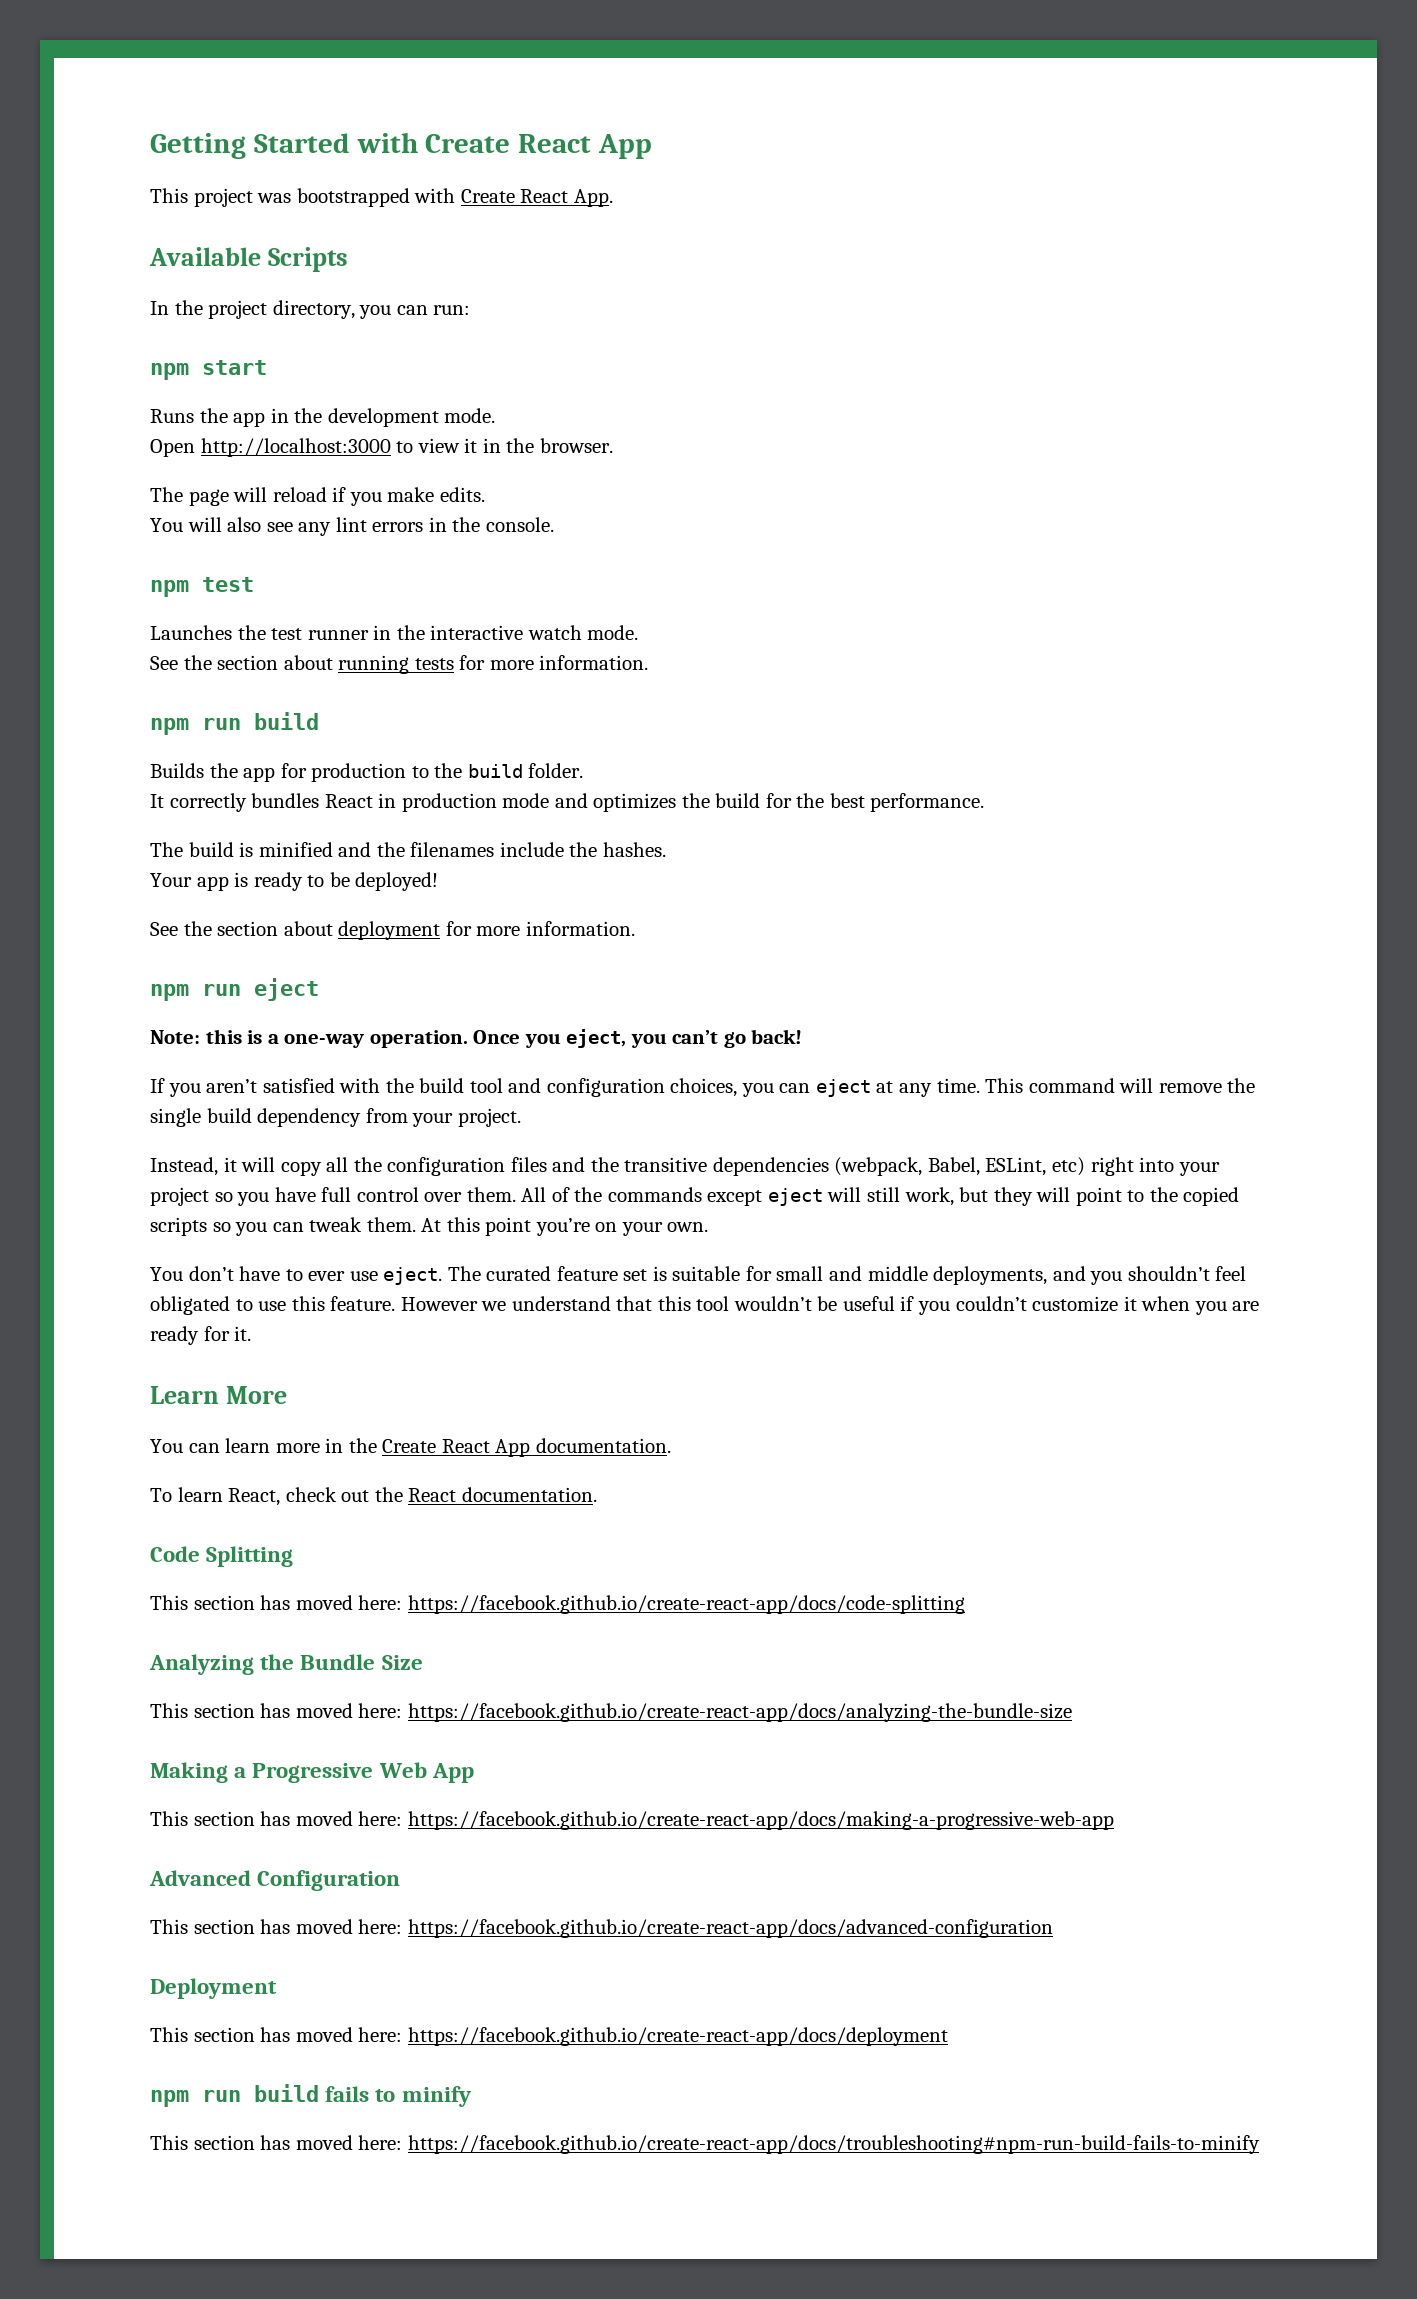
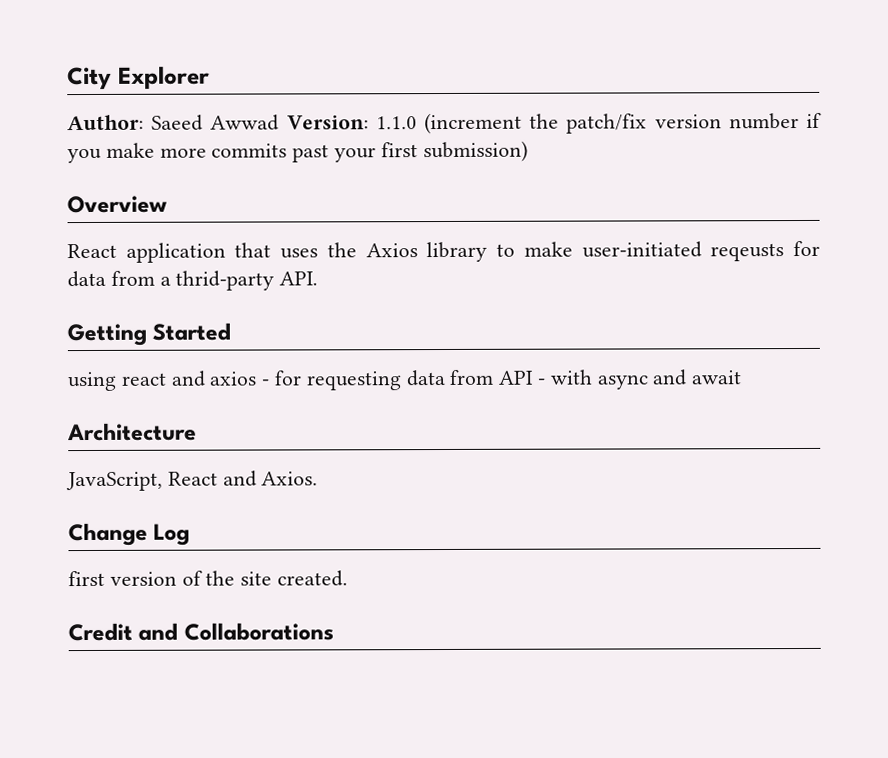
[150,132,653,159] [150,188,613,207] [149,247,348,272] [150,300,471,319] [150,360,267,380] [150,408,496,427] [150,438,613,457] [150,487,485,506] [150,517,554,536] [150,577,254,597] [150,625,639,640] [150,655,649,674] [150,712,319,735] [150,763,584,782] [150,793,985,812] [150,842,666,857] [150,872,439,891] [150,921,635,940] [150,978,319,1001] [150,1029,803,1048] [150,1078,1256,1097] [150,1108,521,1127] [150,1157,1220,1176] [150,1187,1240,1206] [150,1217,709,1236] [150,1266,1247,1285] [150,1296,1260,1315] [150,1326,252,1345] [150,1386,287,1404] [150,1438,671,1457] [150,1487,597,1506] [150,1546,294,1567] [150,1595,965,1614] [149,1654,423,1675] [150,1703,1072,1722] [150,1762,474,1783] [150,1811,1114,1830] [149,1870,401,1891] [150,1919,1053,1938] [150,1978,277,1999] [150,2027,948,2046] [150,2084,471,2107] [150,2135,1260,2154] Getting Started with Create React App // This project was bootstrapped with Create React App. // Available Scripts // In the project directory, you can run: // npm start // Runs the app in the development mode. // Open http://localhost:3000 to view it in the browser. // The page will reload if you make edits. // You will also see any lint errors in the console. // npm test // Launches the test runner in the interactive watch mode. // See the section about running tests for more information. // npm run build // Builds the app for production to the build folder. // It correctly bundles React in production mode and optimizes the build for the best performance. // The build is minified and the filenames include the hashes. // Your app is ready to be deployed! // See the section about deployment for more information. // npm run eject // Note: this is a one-way operation. Once you eject, you can’t go back! // If you aren’t satisfied with the build tool and configuration choices, you can eject at any time. This command will remove the single build dependency from your project. // Instead, it will copy all the configuration files and the transitive dependencies (webpack, Babel, ESLint, etc) right into your project so you have full control over them. All of the commands except eject will still work, but they will point to the copied scripts so you can tweak them. At this point you’re on your own. // You don’t have to ever use eject. The curated feature set is suitable for small and middle deployments, and you shouldn’t feel obligated to use this feature. However we understand that this tool wouldn’t be useful if you couldn’t customize it when you are ready for it. // Learn More // You can learn more in the Create React App documentation. // To learn React, check out the React documentation. // Code Splitting // This section has moved here: https://facebook.github.io/create-react-app/docs/code-splitting // Analyzing the Bundle Size // This section has moved here: https://facebook.github.io/create-react-app/docs/analyzing-the-bundle-size // Making a Progressive Web App // This section has moved here: https://facebook.github.io/create-react-app/docs/making-a-progressive-web-app // Advanced Configuration // This section has moved here: https://facebook.github.io/create-react-app/docs/advanced-configuration // Deployment // This section has moved here: https://facebook.github.io/create-react-app/docs/deployment // npm run build fails to minify // This section has moved here: https://facebook.github.io/create-react-app/docs/troubleshooting#npm-run-build-fails-to-minify -> [67,66,210,91] [67,112,822,135] [67,140,528,164] [67,195,168,214] [67,240,821,263] [67,270,319,291] [67,322,232,347] [67,369,743,392] [67,422,197,442] [66,470,319,492] [68,522,191,547] [68,570,349,587] [68,622,334,642] City Explorer // Author: Saeed Awwad Version: 1.1.0 (increment the patch/fix version number if you make more commits past your first submission) // Overview // React application that uses the Axios library to make user-initiated reqeusts for data from a thrid-party API. // Getting Started // using react and axios - for requesting data from API - with async and await // Architecture // JavaScript, React and Axios. // Change Log // first version of the site created. // Credit and Collaborations

